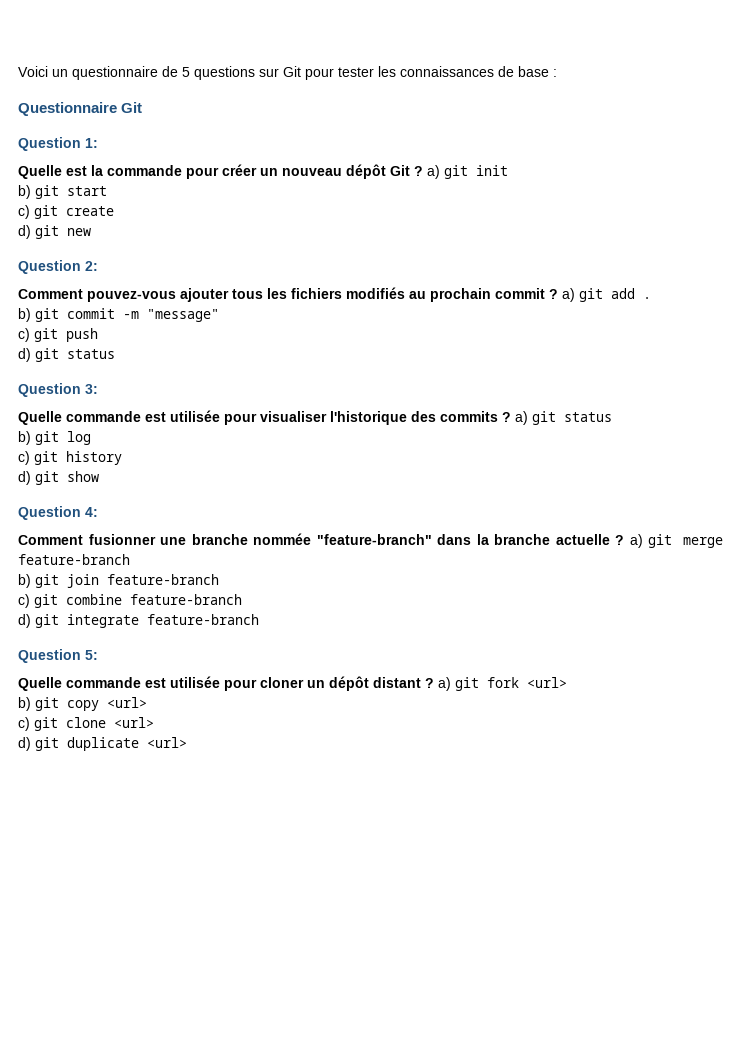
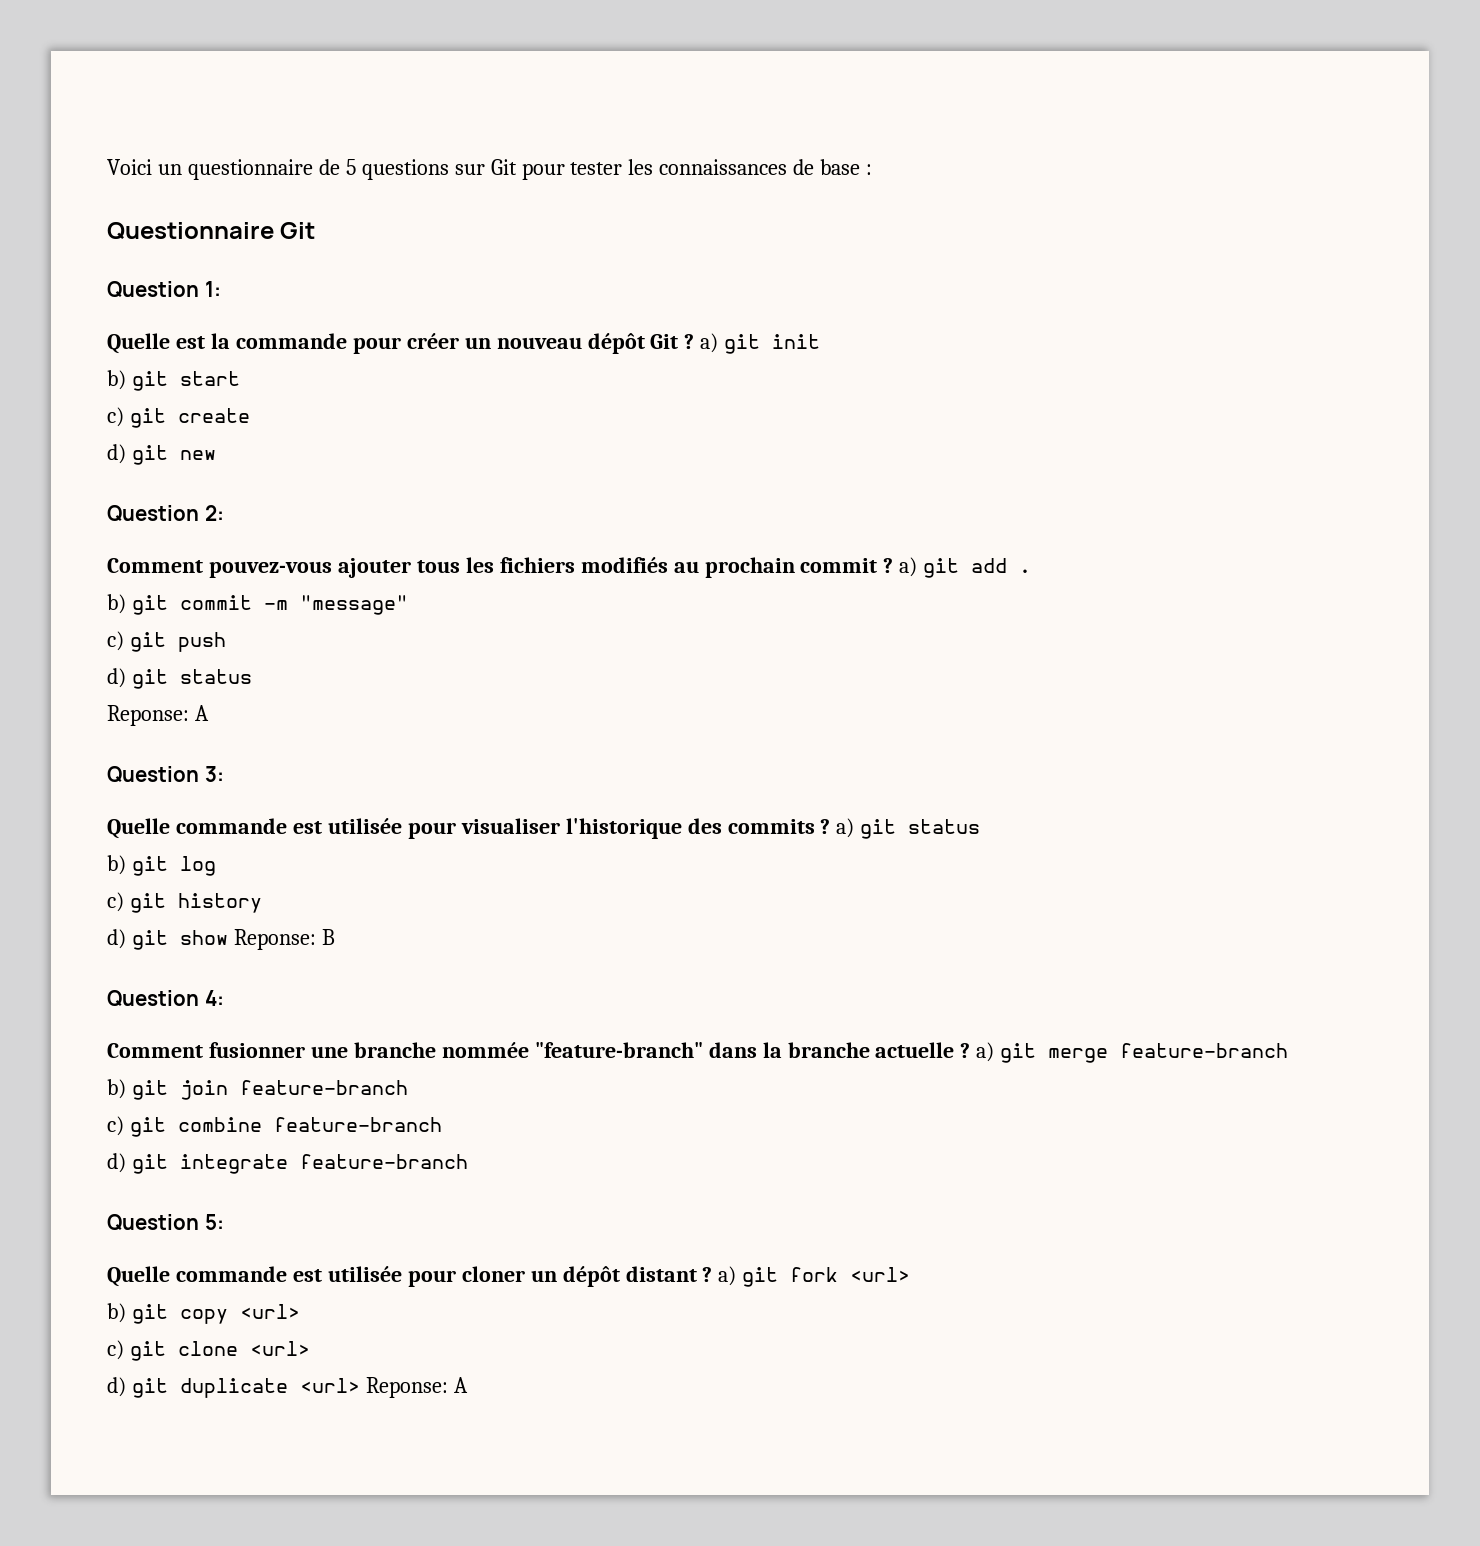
(115, 354) none -> [107,705,209,726] // Reponse: A
(99, 476) none -> [233,929,335,950] Reponse: B
(187, 742) none -> [365,1377,468,1398] Reponse: A

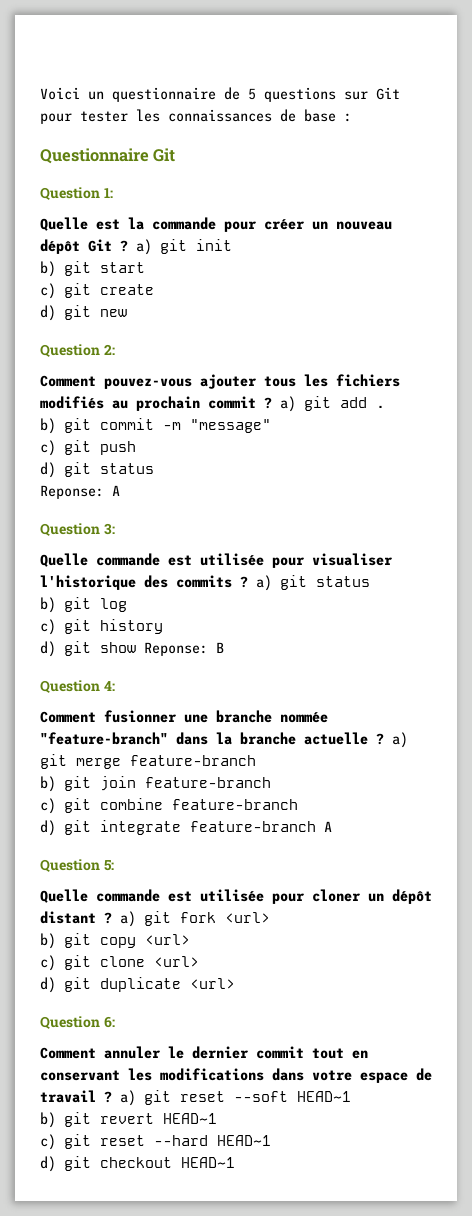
(468, 1161) none -> [324,821,332,832] A
[365,1377,468,1398] Reponse: A -> [40,1016,115,1029] [40,1046,368,1059] [40,1068,432,1083] [40,1090,351,1106] [40,1112,217,1128] [40,1134,271,1150] [40,1156,235,1172] // Question 6: // Comment annuler le dernier commit tout en conservant les modifications dans votre espace de travail ? a) git reset --soft HEAD~1 // b) git revert HEAD~1 // c) git reset --hard HEAD~1 // d) git checkout HEAD~1

